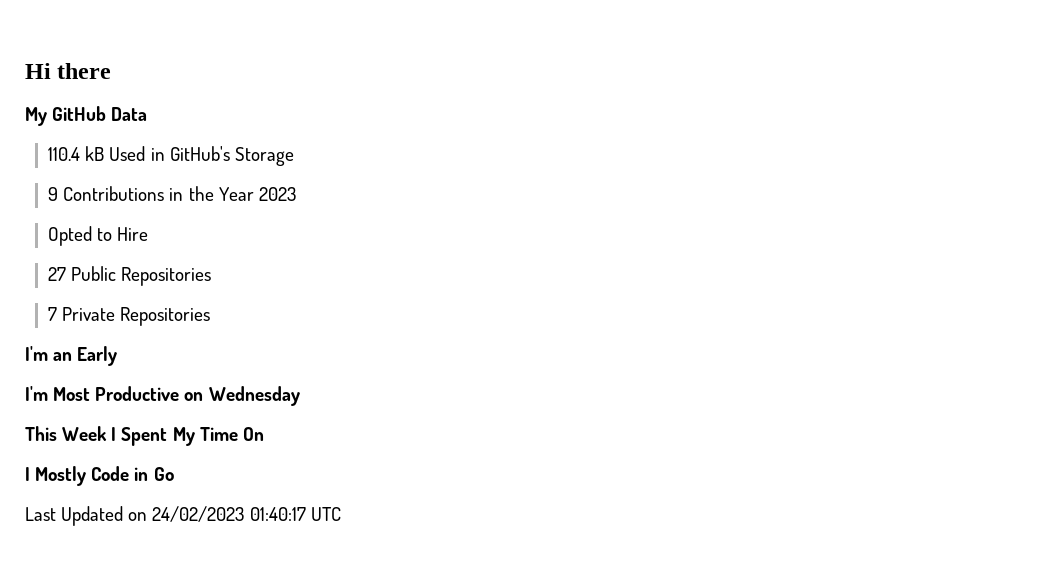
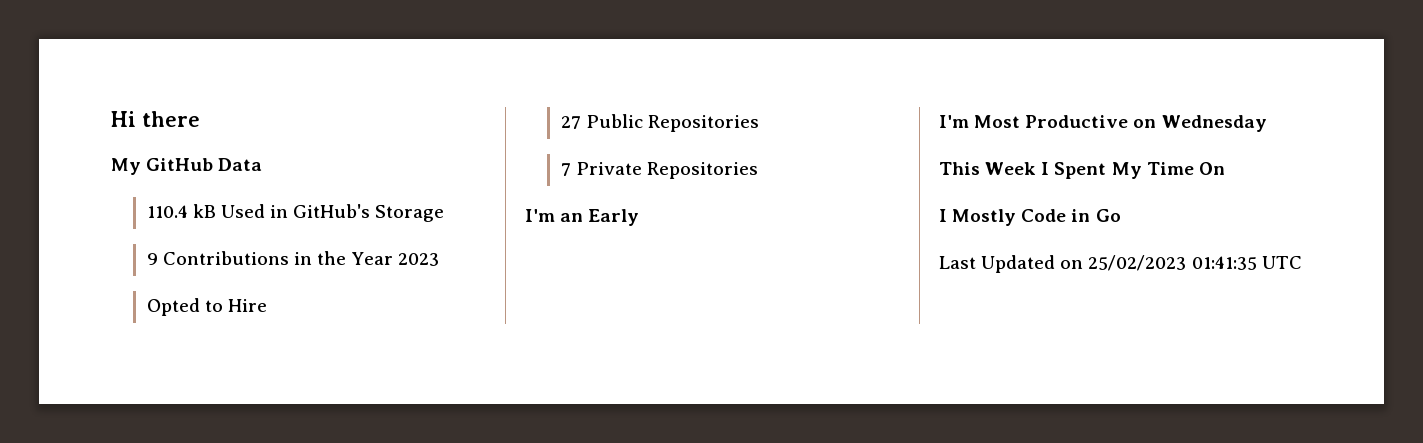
[152,506,306,522] 24/02/2023 01:40:17 -> [1088,255,1257,271] 25/02/2023 01:41:35

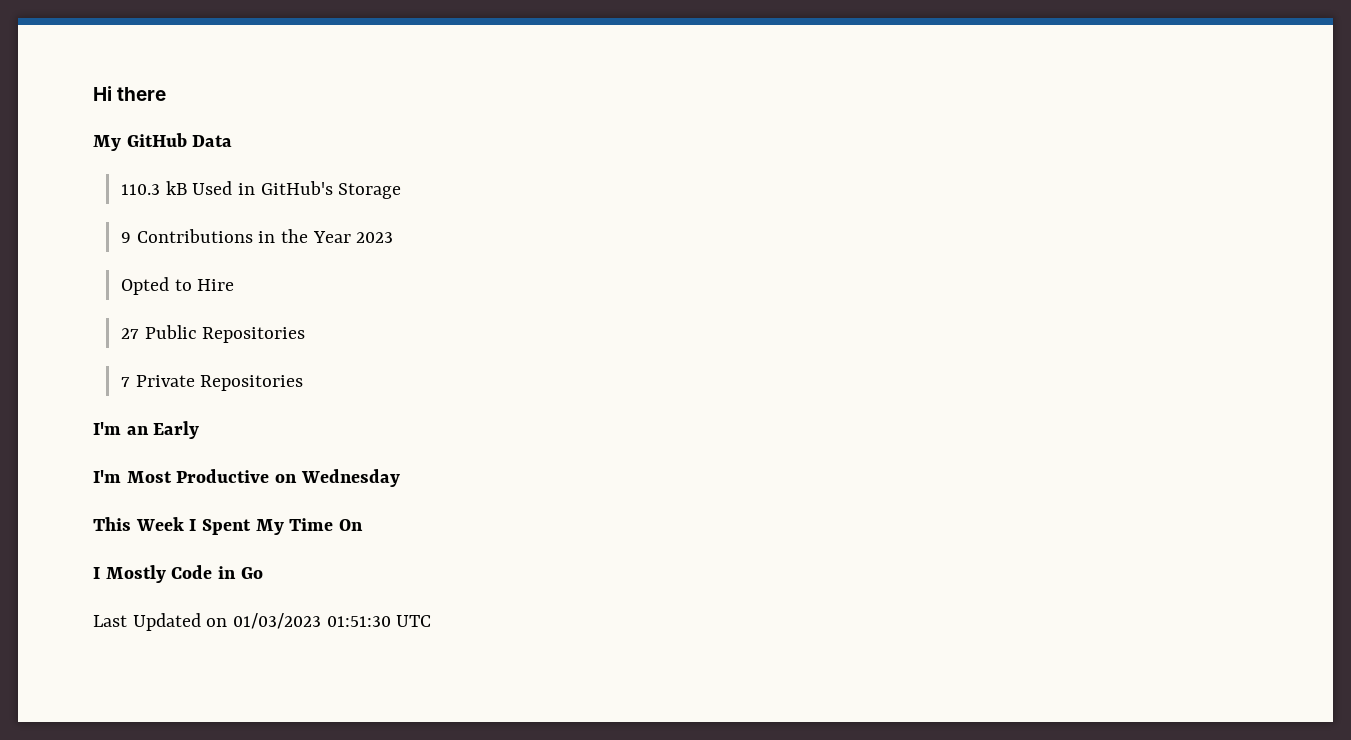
[146,205,188,218] 110.4 -> [120,184,160,195] 110.3
[1088,255,1257,271] 25/02/2023 01:41:35 -> [233,613,391,629] 01/03/2023 01:51:30

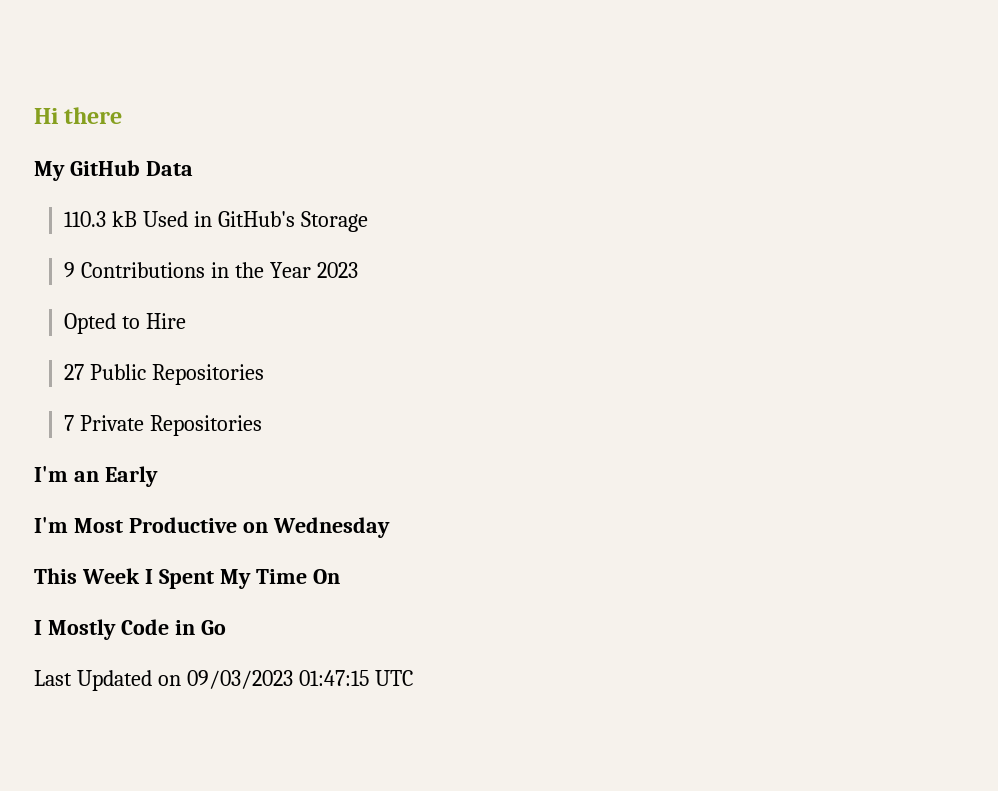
[233,613,391,629] 01/03/2023 01:51:30 -> [186,670,369,689] 09/03/2023 01:47:15

